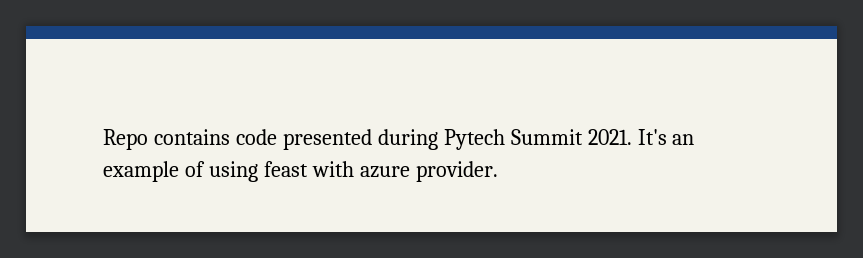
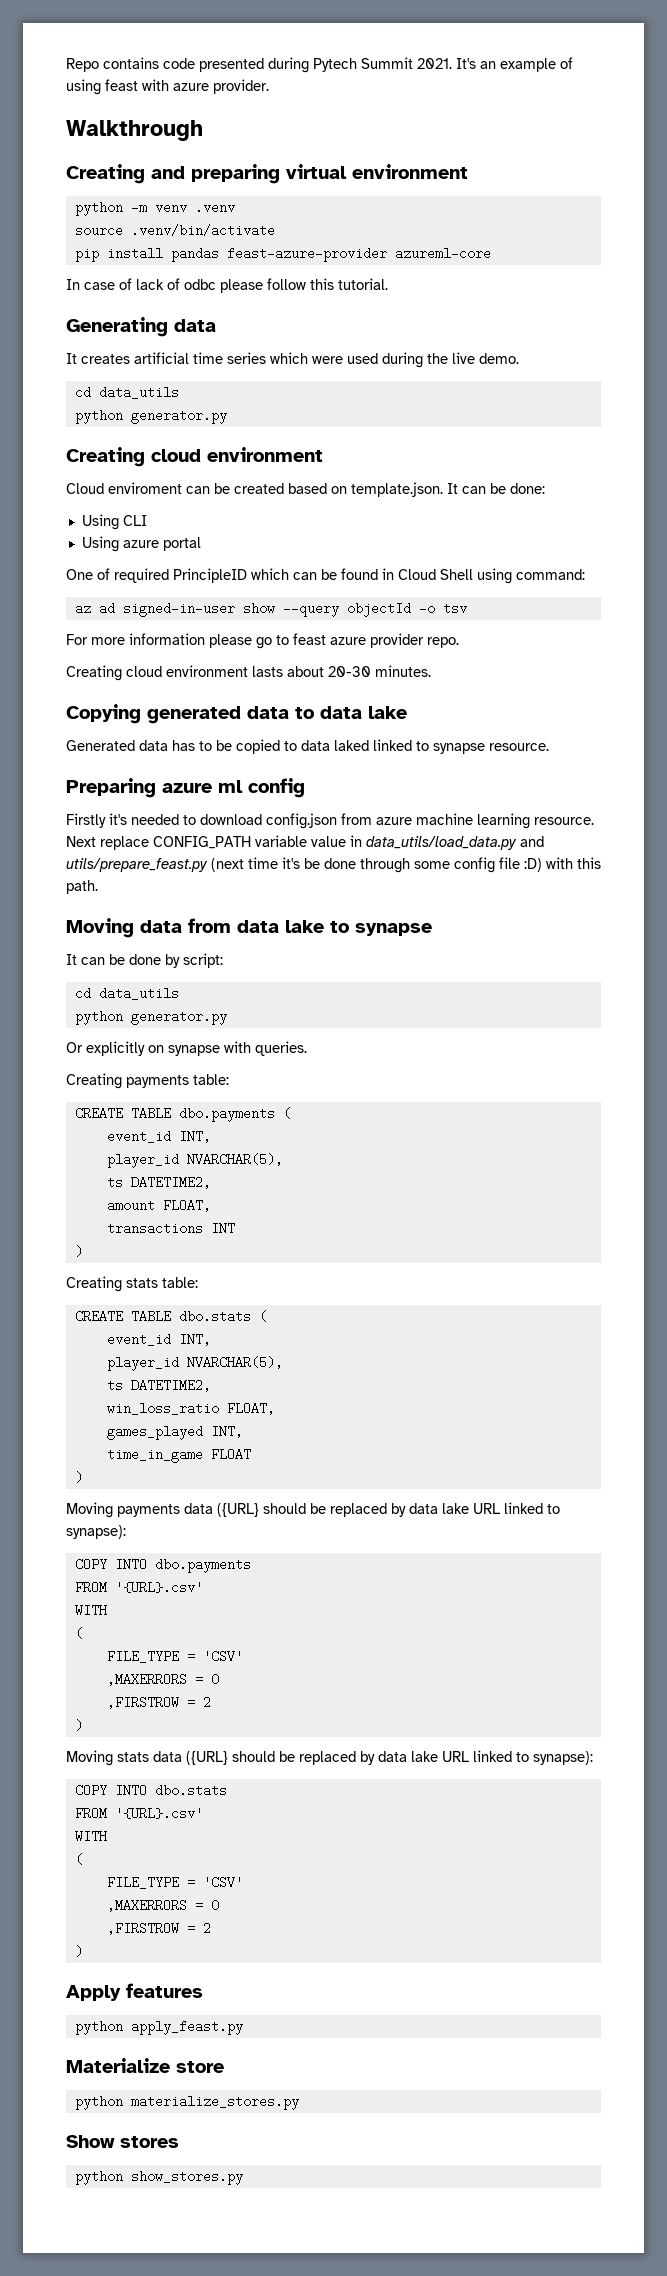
(498, 171) none -> [66,120,203,141] [66,164,468,184] [74,201,235,216] [74,224,275,237] [74,247,491,262] [66,278,388,293] [66,317,216,337] [66,352,519,368] [74,386,179,399] [74,409,227,424] [66,447,323,467] [66,482,545,497] [81,514,147,530] [81,536,201,552] [66,568,585,584] [74,602,467,617] [66,633,459,649] [66,665,431,681] [66,704,407,724] [66,739,549,754] [66,778,305,798] [66,813,594,829] [66,835,544,850] [66,857,601,873] [66,880,98,894] [66,918,432,938] [66,953,223,968] [74,987,179,1000] [74,1010,227,1025] [66,1041,307,1056] [66,1073,229,1089] [74,1107,291,1122] [106,1130,211,1143] [106,1153,283,1168] [106,1176,211,1189] [106,1199,211,1212] [106,1222,235,1235] [74,1245,83,1258] [66,1276,198,1292] [74,1310,267,1323] [106,1333,211,1346] [106,1356,283,1371] [106,1379,211,1392] [106,1402,275,1415] [106,1425,243,1440] [106,1448,251,1463] [74,1471,83,1484] [66,1502,560,1518] [66,1525,126,1539] [74,1558,251,1573] [74,1581,203,1594] [74,1604,107,1617] [74,1627,83,1640] [106,1650,243,1663] [106,1673,219,1686] [106,1696,211,1709] [74,1719,83,1732] [66,1750,593,1766] [74,1784,227,1797] [74,1807,203,1820] [74,1830,107,1843] [74,1853,83,1866] [106,1876,243,1889] [106,1899,219,1912] [106,1922,211,1935] [74,1945,83,1958] [66,1983,203,2001] [74,2020,243,2035] [66,2058,224,2073] [74,2095,299,2110] [66,2135,179,2148] [74,2170,243,2185] // Walkthrough // Creating and preparing virtual environment // python -m venv .venv // source .venv/bin/activate // pip install pandas feast-azure-provider azureml-core // In case of lack of odbc please follow this tutorial. // Generating data // It creates artificial time series which were used during the live demo. // cd data_utils // python generator.py // Creating cloud environment // Cloud enviroment can be created based on template.json. It can be done: // Using CLI // Using azure portal // One of required PrincipleID which can be found in Cloud Shell using command: // az ad signed-in-user show --query objectId -o tsv // For more information please go to feast azure provider repo. // Creating cloud environment lasts about 20-30 minutes. // Copying generated data to data lake // Generated data has to be copied to data laked linked to synapse resource. // Preparing azure ml config // Firstly it's needed to download config.json from azure machine learning resource. Next replace CONFIG_PATH variable value in data_utils/load_data.py and utils/prepare_feast.py (next time it's be done through some config file :D) with this path. // Moving data from data lake to synapse // It can be done by script: // cd data_utils // python generator.py // Or explicitly on synapse with queries. // Creating payments table: // CREATE TABLE dbo.payments ( // event_id INT, // player_id NVARCHAR(5), // ts DATETIME2, // amount FLOAT, // transactions INT // ) // Creating stats table: // CREATE TABLE dbo.stats ( // event_id INT, // player_id NVARCHAR(5), // ts DATETIME2, // win_loss_ratio FLOAT, // games_played INT, // time_in_game FLOAT // ) // Moving payments data ({URL} should be replaced by data lake URL linked to synapse): // COPY INTO dbo.payments // FROM '{URL}.csv' // WITH // ( // FILE_TYPE = 'CSV' // ,MAXERRORS = 0 // ,FIRSTROW = 2 // ) // Moving stats data ({URL} should be replaced by data lake URL linked to synapse): // COPY INTO dbo.stats // FROM '{URL}.csv' // WITH // ( // FILE_TYPE = 'CSV' // ,MAXERRORS = 0 // ,FIRSTROW = 2 // ) // Apply features // python apply_feast.py // Materialize store // python materialize_stores.py // Show stores // python show_stores.py

